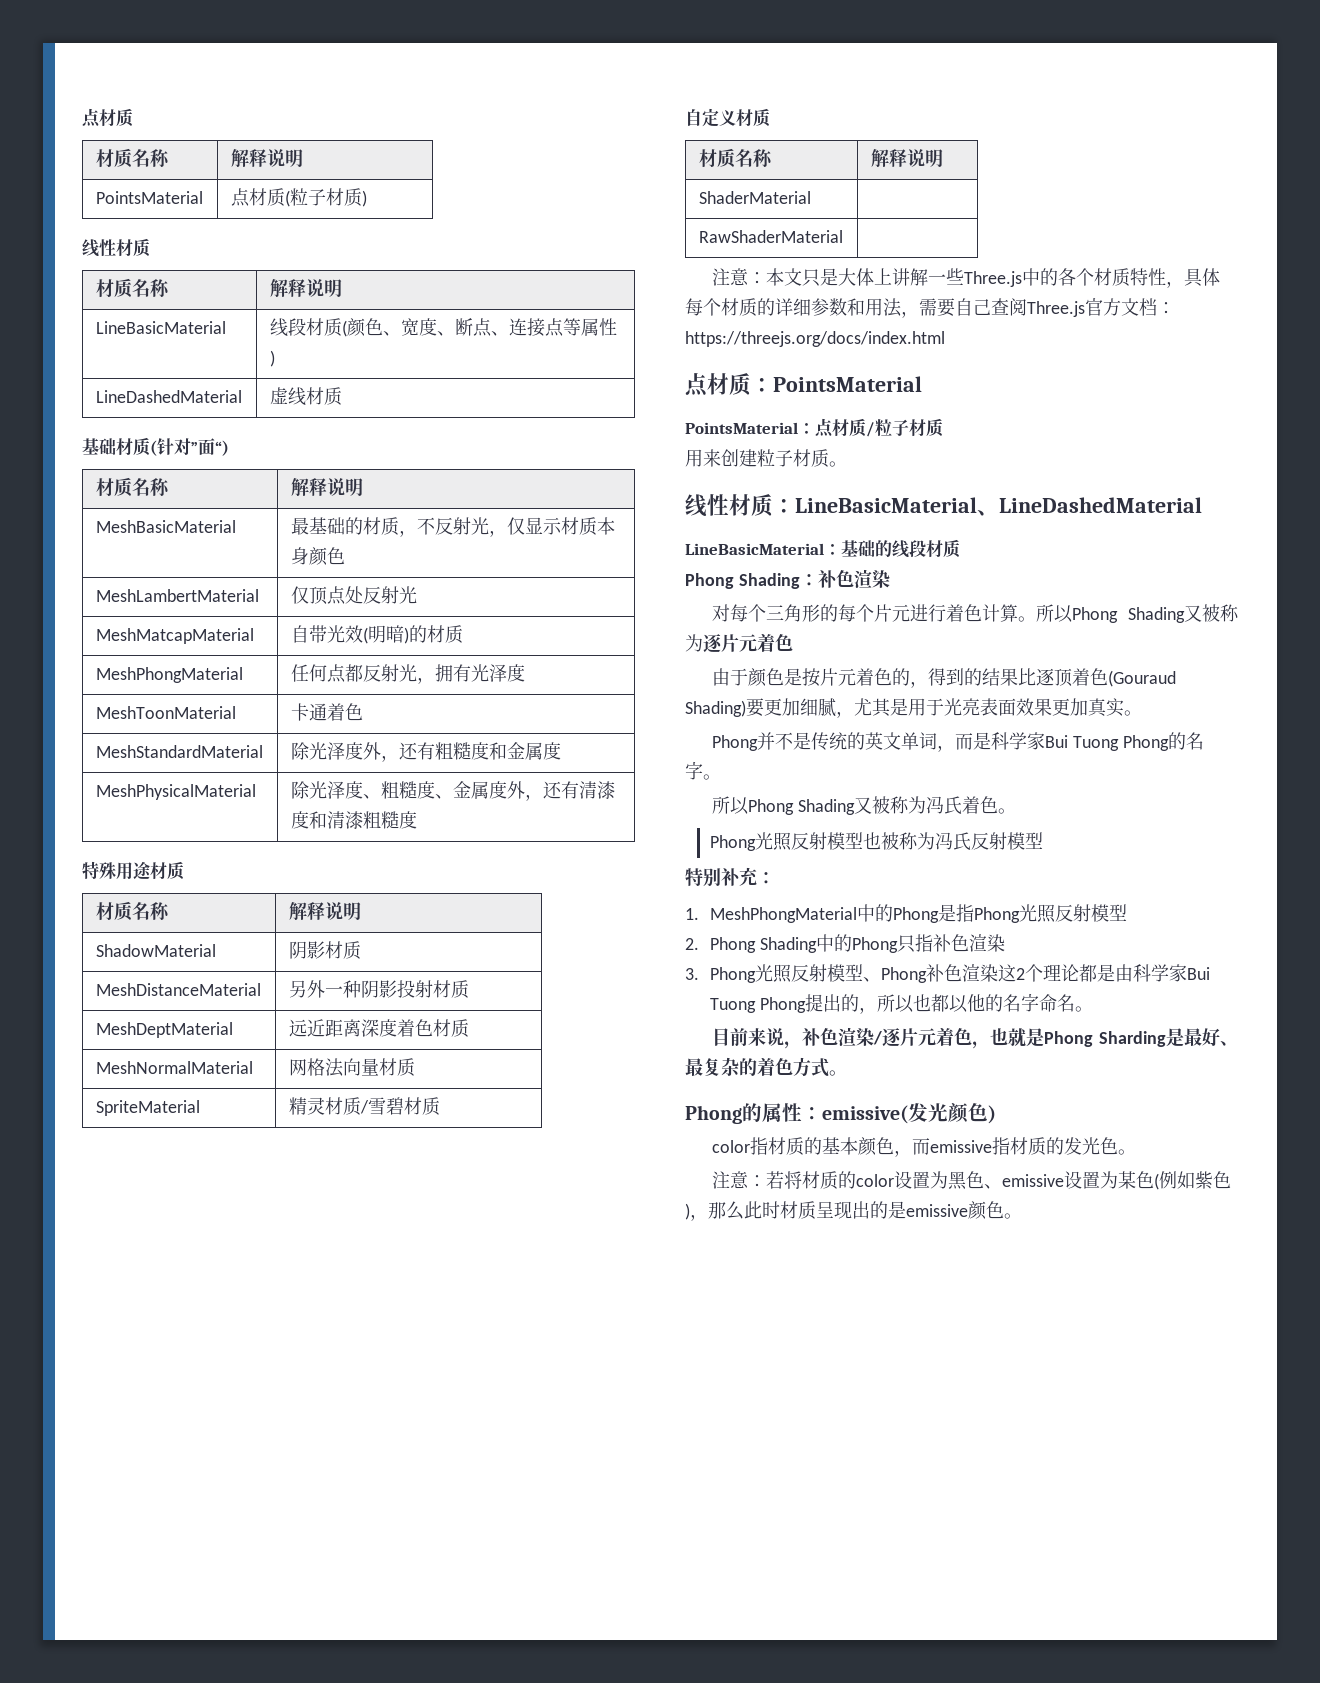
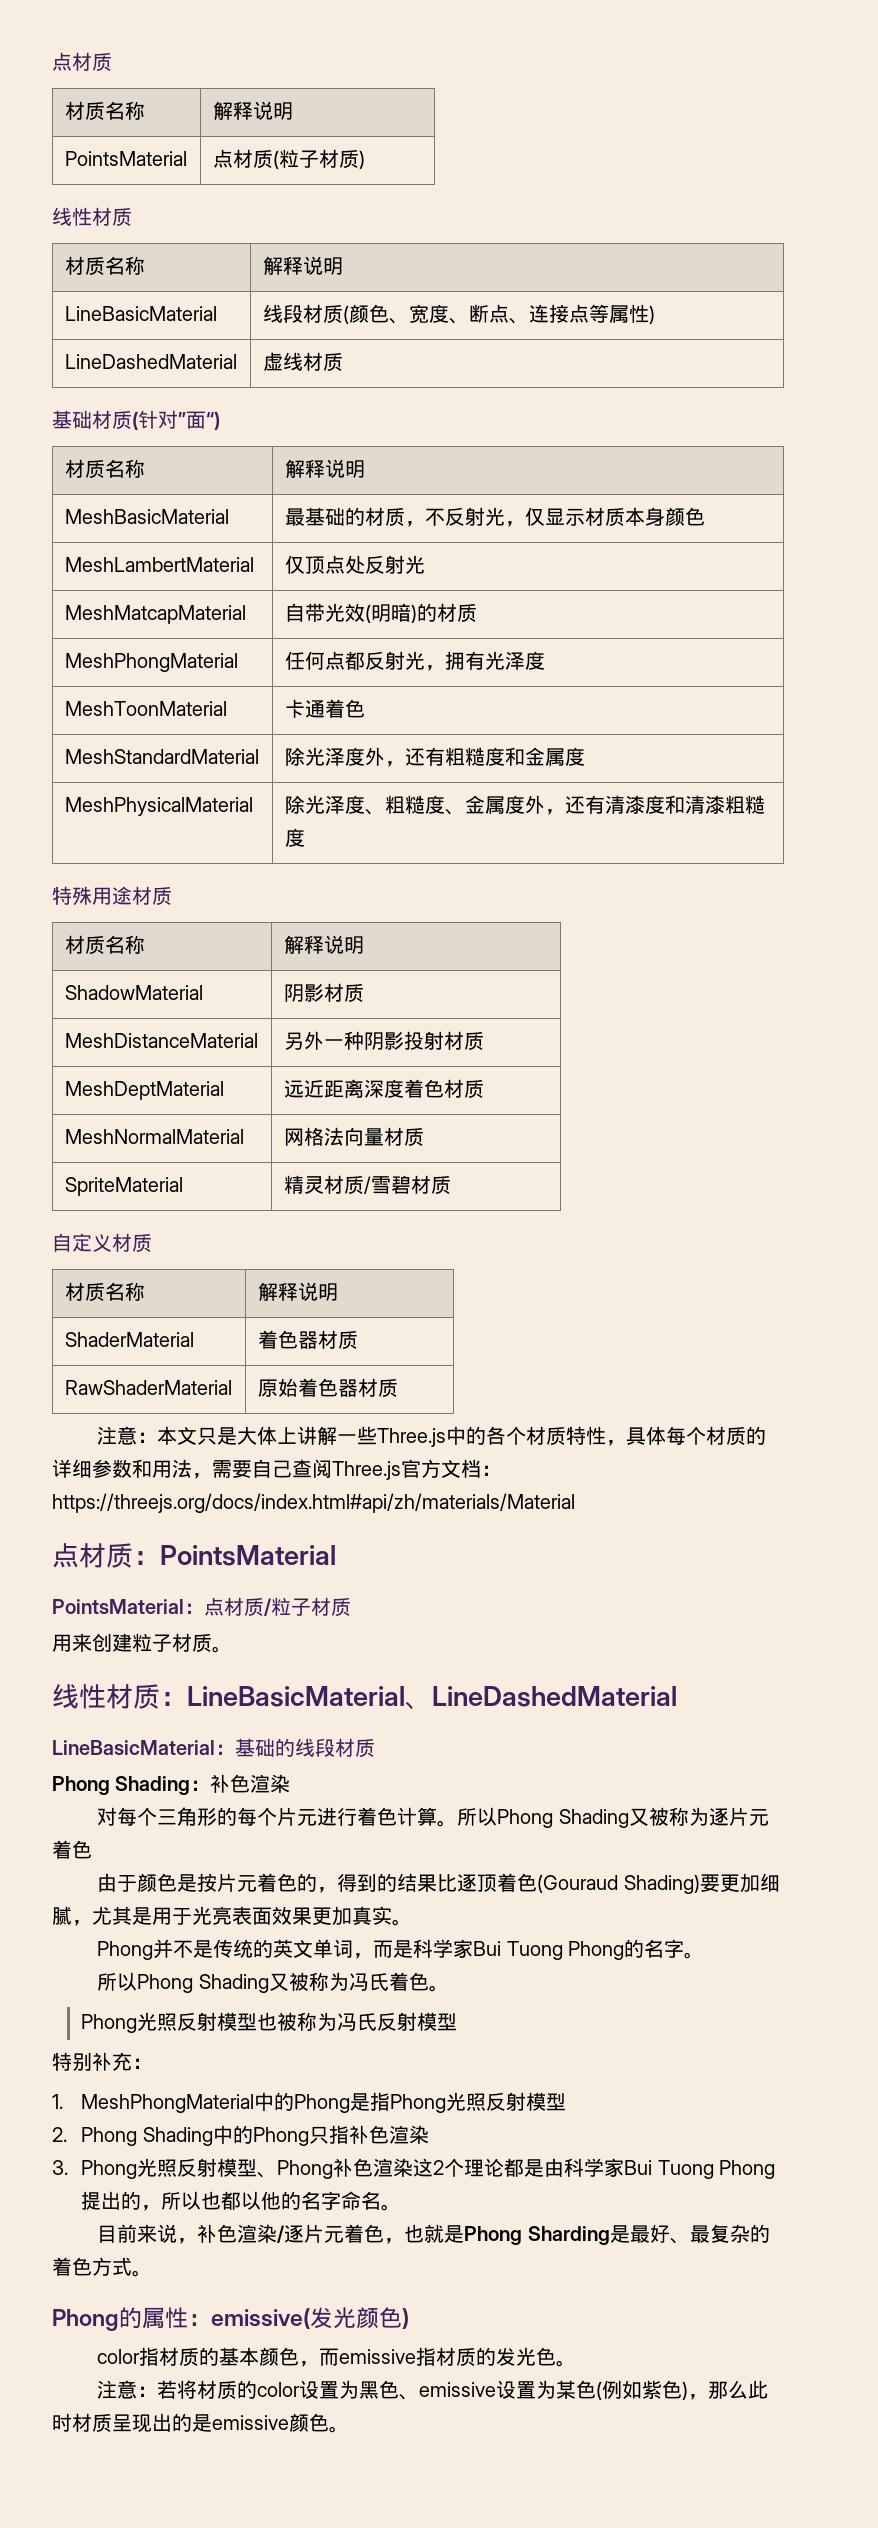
(811, 197) none -> [257,1330,358,1349] 着色器材质
(843, 236) none -> [257,1378,398,1397] 原始着色器材质
[685,331,945,347] https://threejs.org/docs/index.html -> [52,1493,575,1513] https://threejs.org/docs/index.html#api/zh/materials/Material

